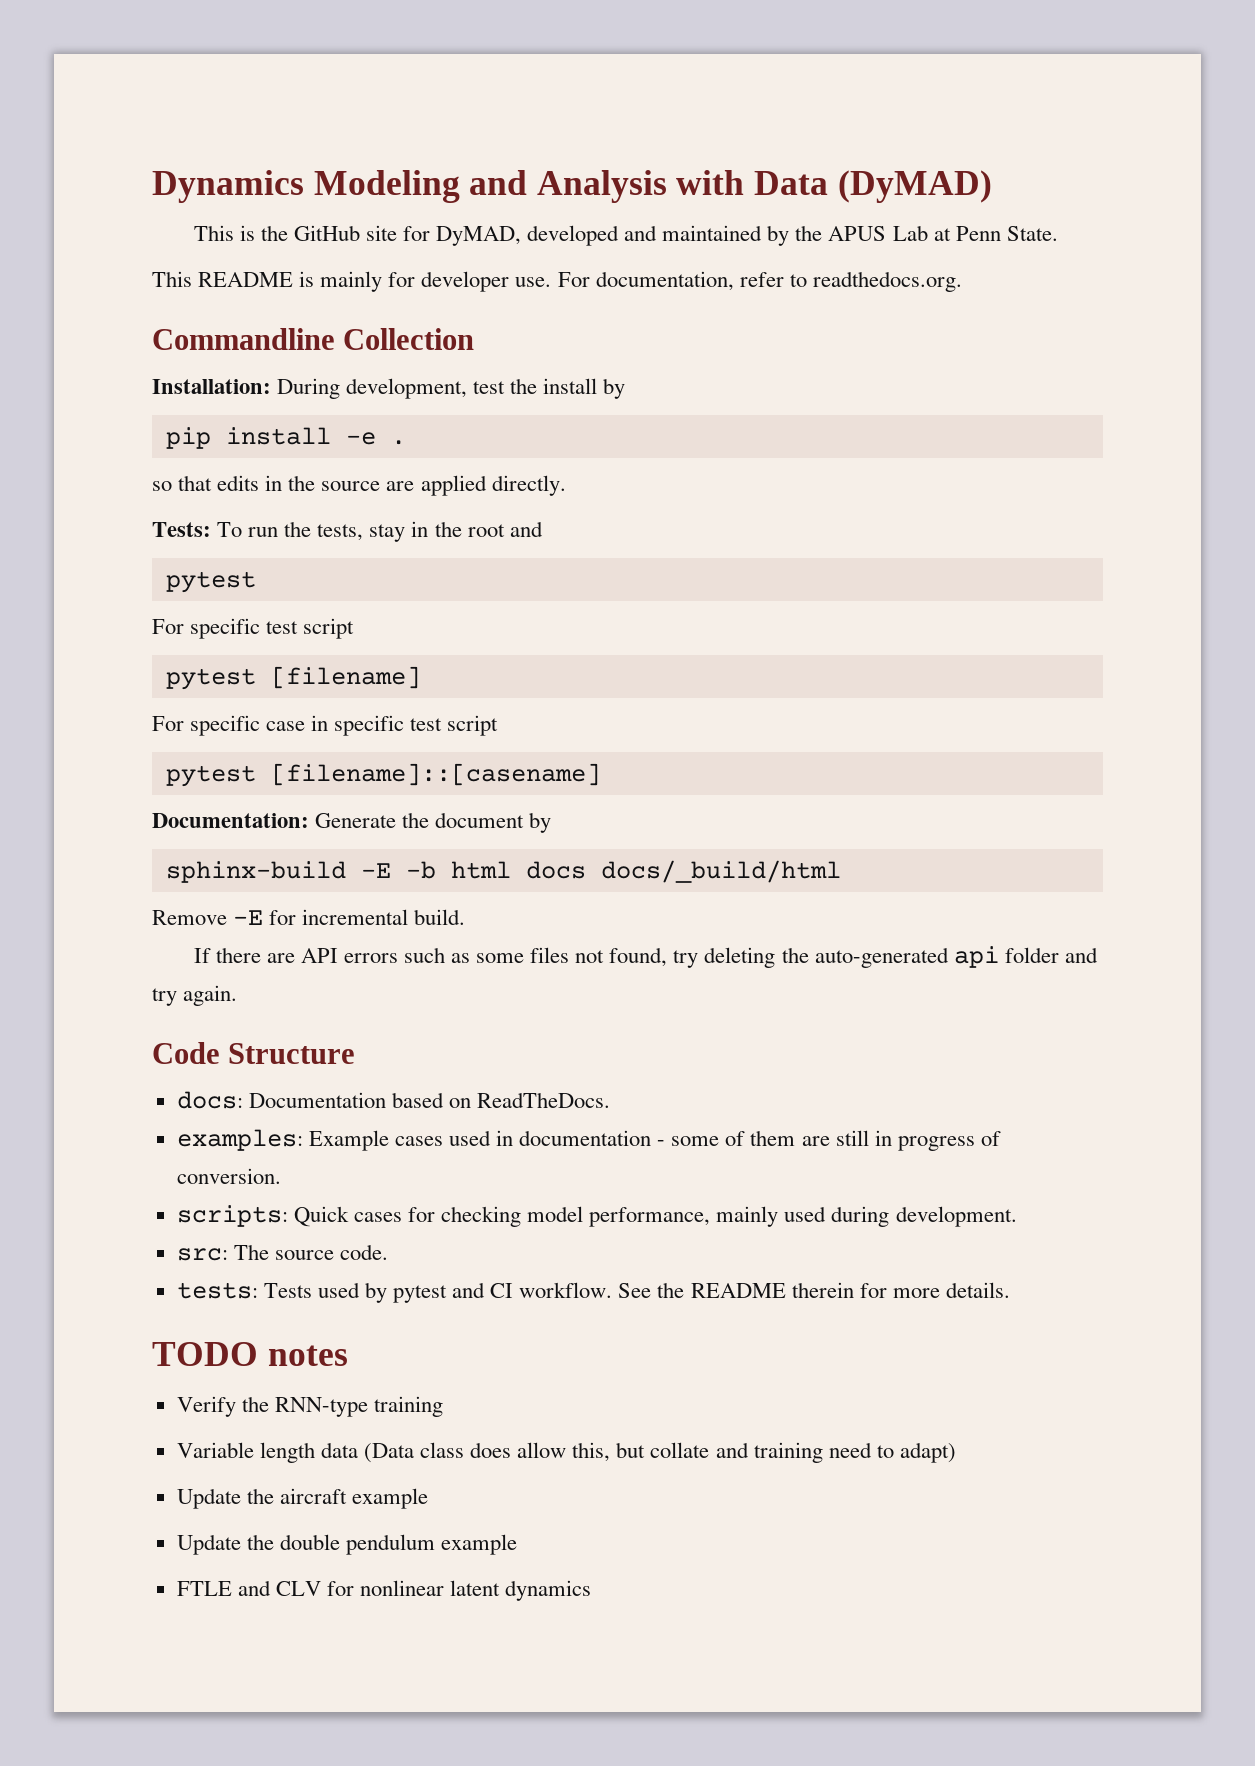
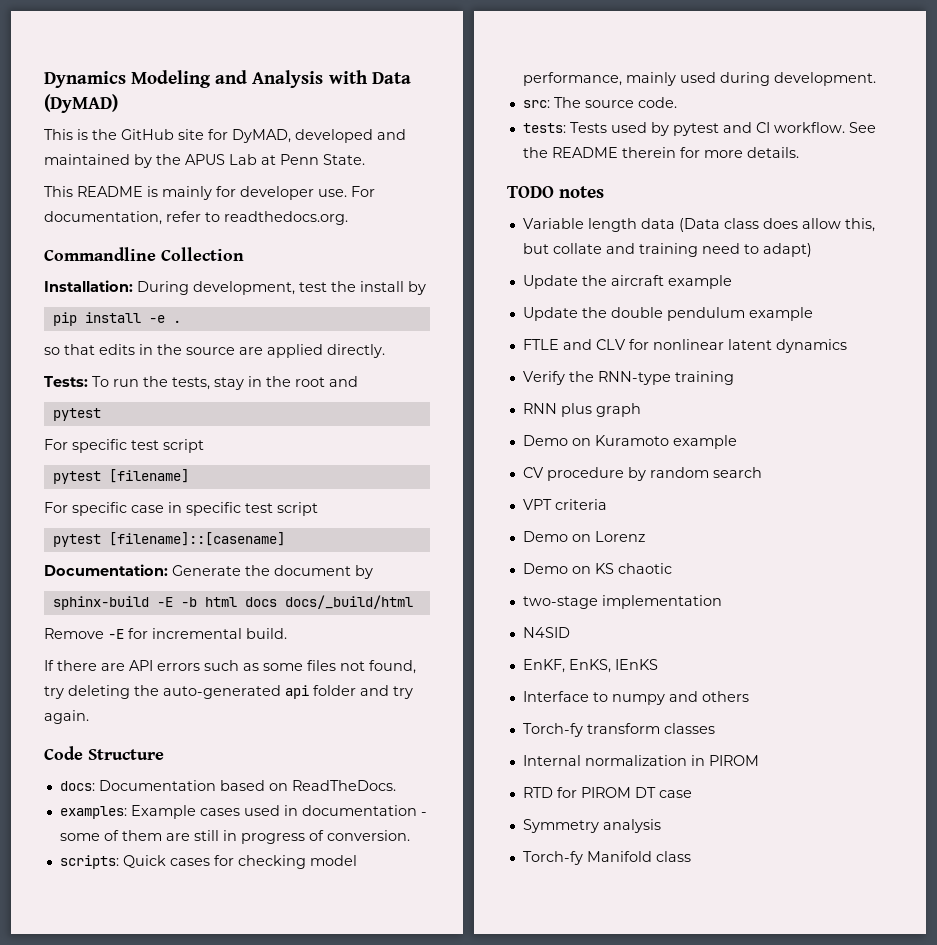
[176,1396,443,1417] // Verify the RNN-type training -> (605, 192) none
(592, 1590) none -> [522,371,734,385] [522,403,641,417] [522,435,737,449] [522,467,762,481] [522,499,607,510] [522,531,645,542] [522,563,672,574] [522,595,722,609] [522,627,570,638] [522,659,658,673] [522,691,749,705] [522,723,715,737] [522,755,759,766] [522,787,692,798] [522,819,661,833] [522,851,691,865] // Verify the RNN-type training // RNN plus graph // Demo on Kuramoto example // CV procedure by random search // VPT criteria // Demo on Lorenz // Demo on KS chaotic // two-stage implementation // N4SID // EnKF, EnKS, IEnKS // Interface to numpy and others // Torch-fy transform classes // Internal normalization in PIROM // RTD for PIROM DT case // Symmetry analysis // Torch-fy Manifold class

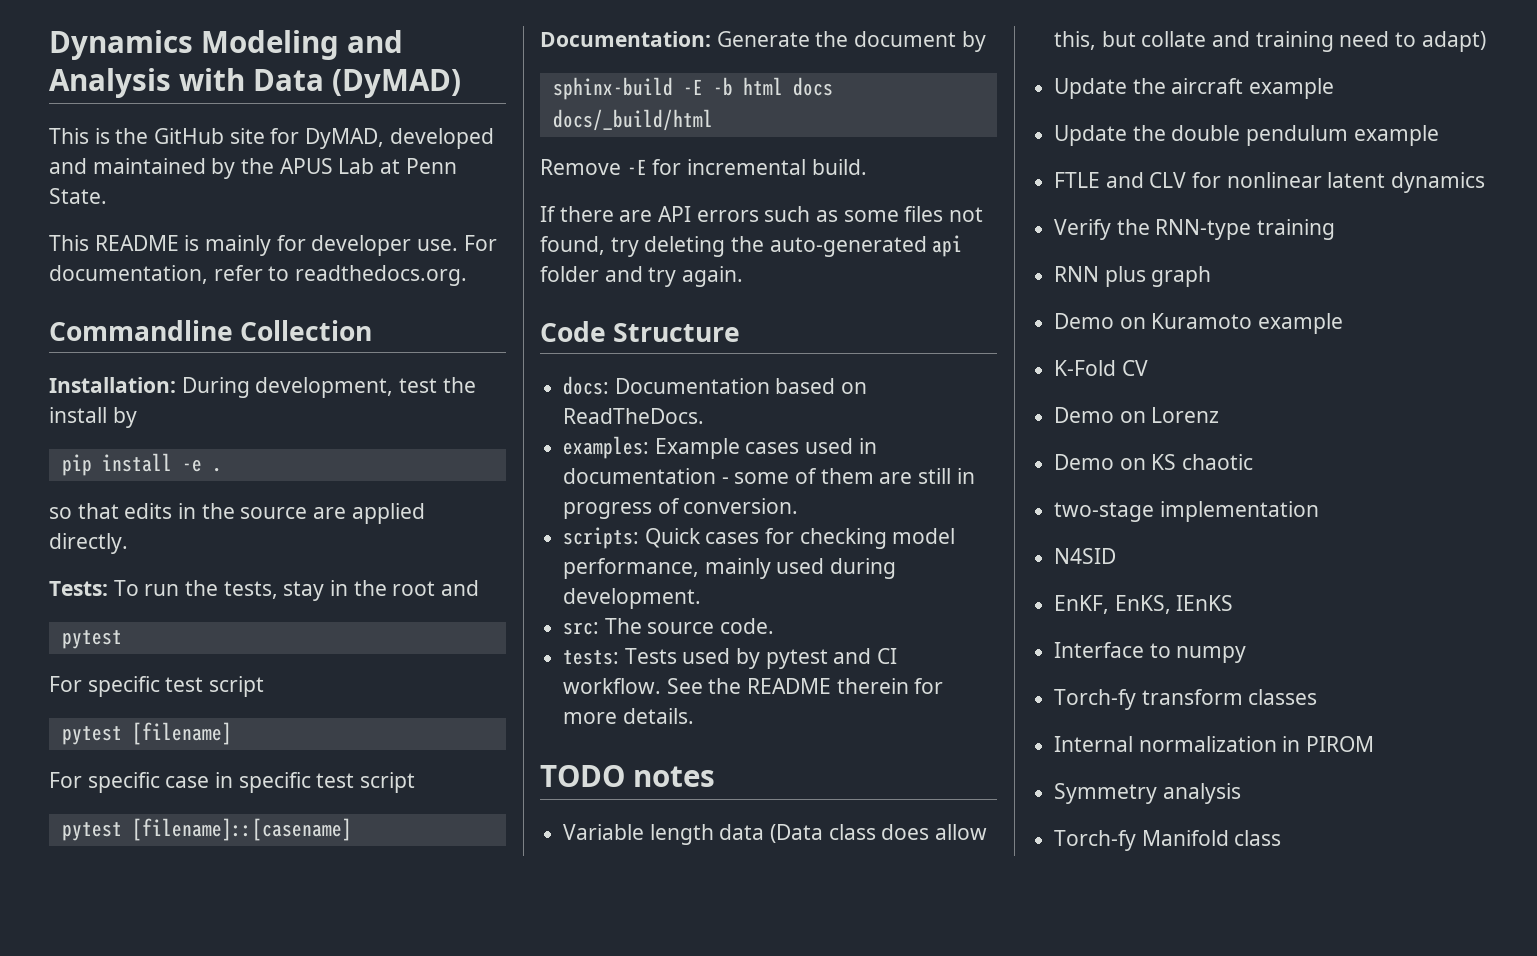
(737, 442) none -> [1054,360,1117,376] K-Fold
[546,467,762,481] [522,499,607,510] procedure by random search // VPT criteria -> (1148, 368) none
[668,691,749,702] and others -> (1247, 654) none
[522,787,692,798] // RTD for PIROM DT case -> (1375, 744) none

